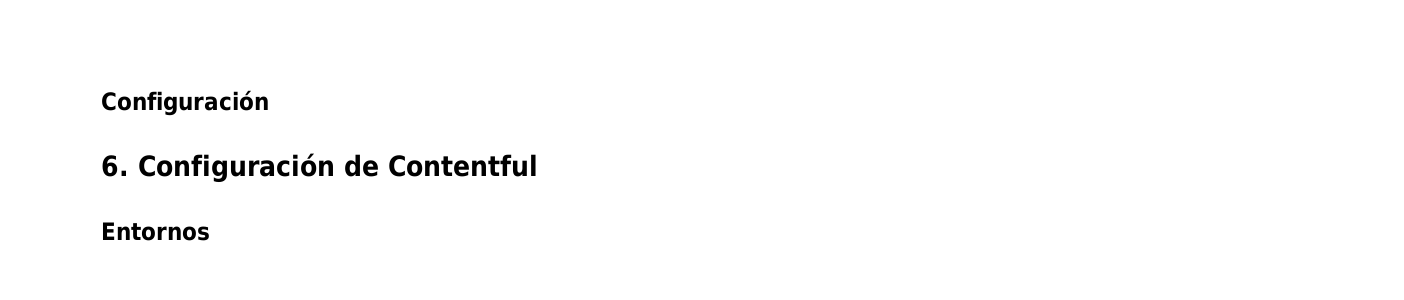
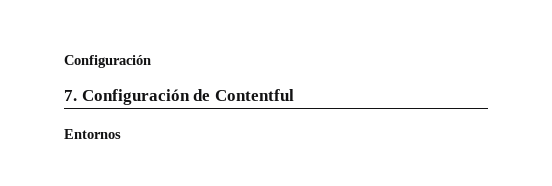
[101,155,129,177] 6. -> [64,90,77,101] 7.

